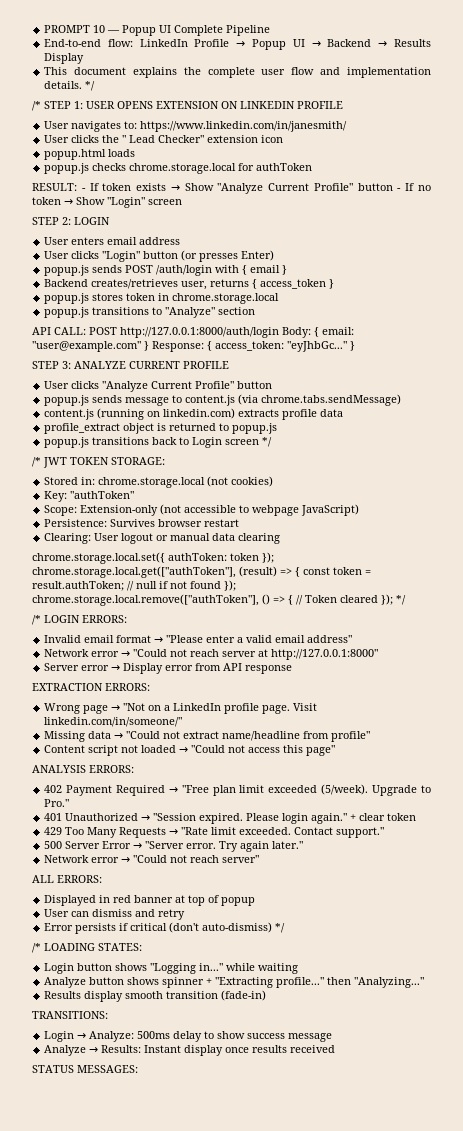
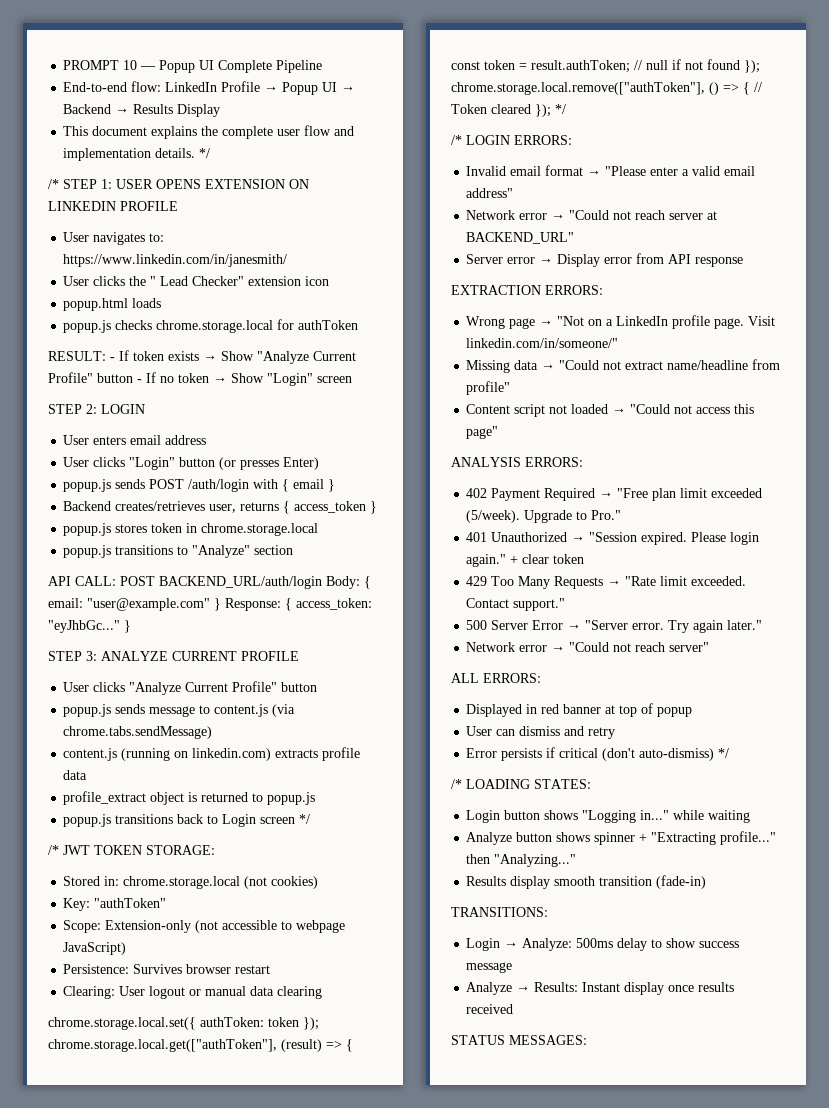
[120,327,279,338] http://127.0.0.1:8000/auth/login -> [159,576,322,589] BACKEND_URL/auth/login
[271,649,379,660] http://127.0.0.1:8000" -> [466,232,575,244] BACKEND_URL"

